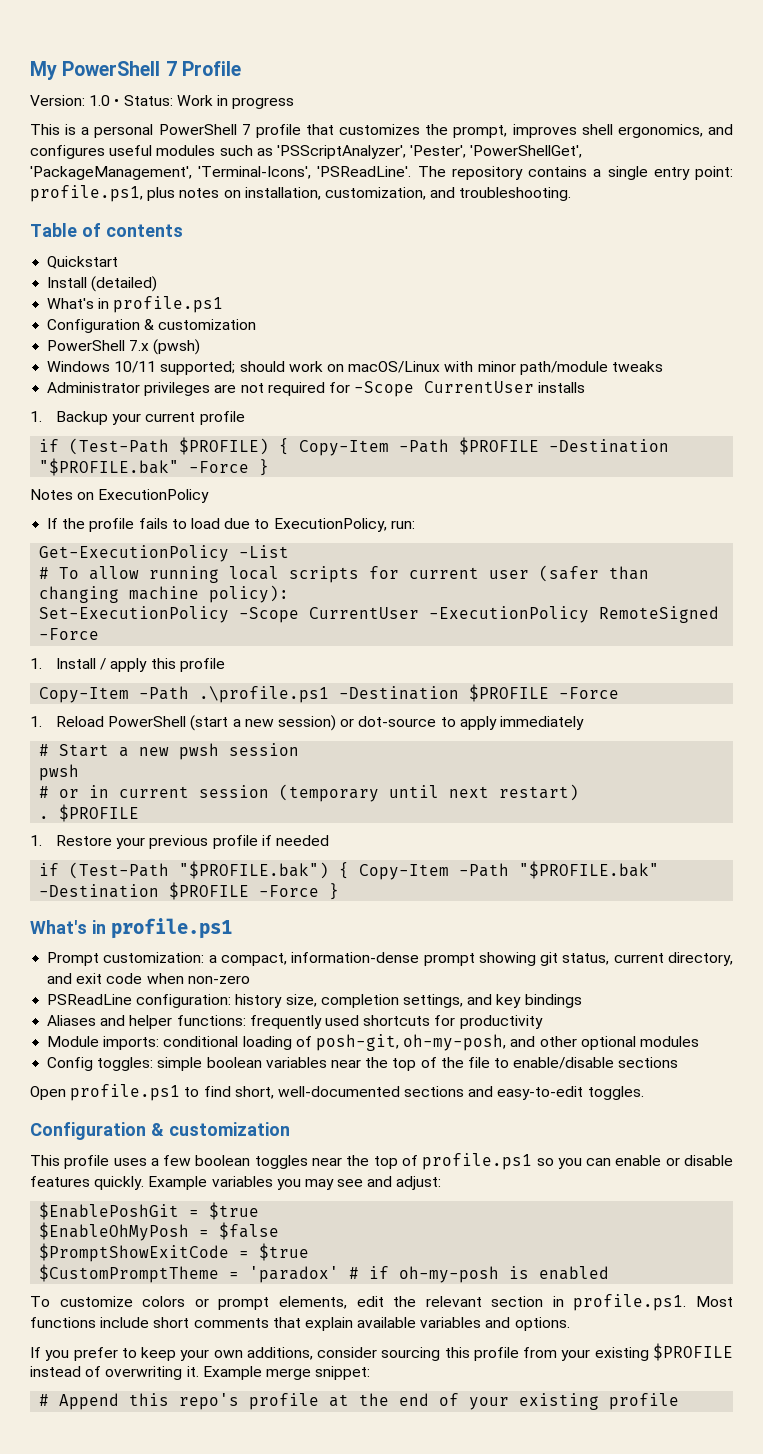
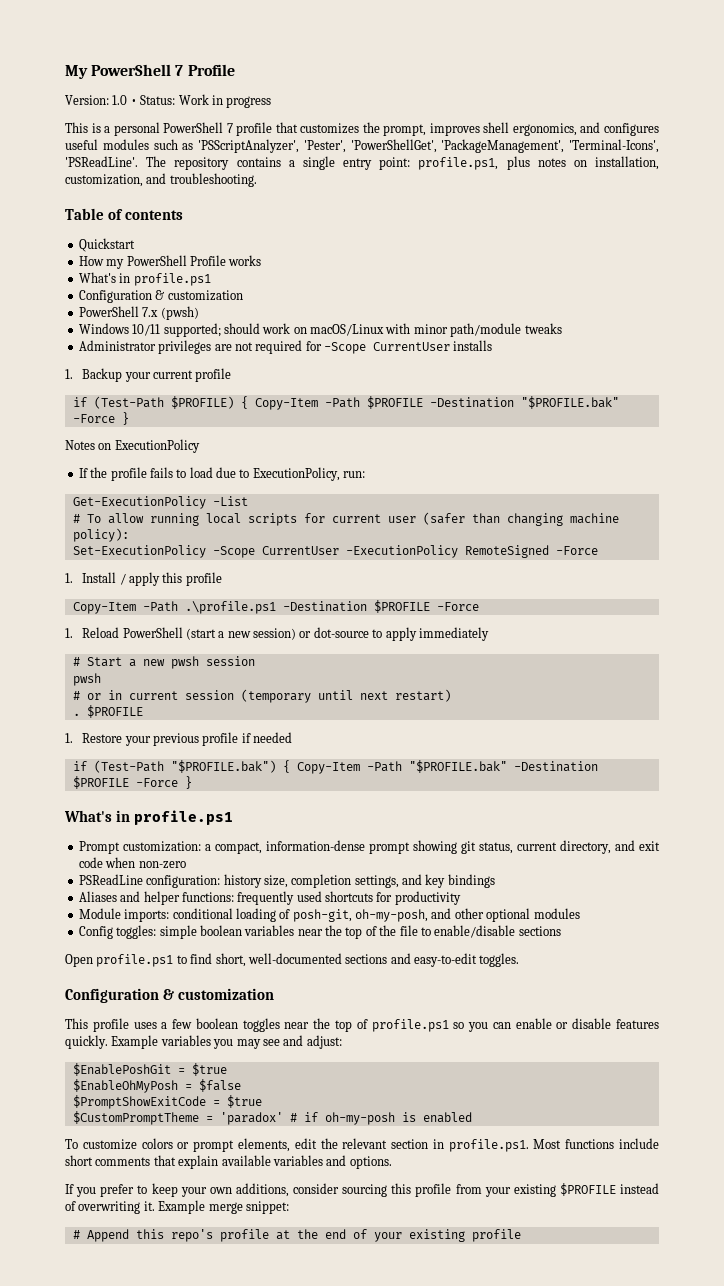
[47,276,158,292] Install (detailed) -> [78,255,262,269] How my PowerShell Profile works

